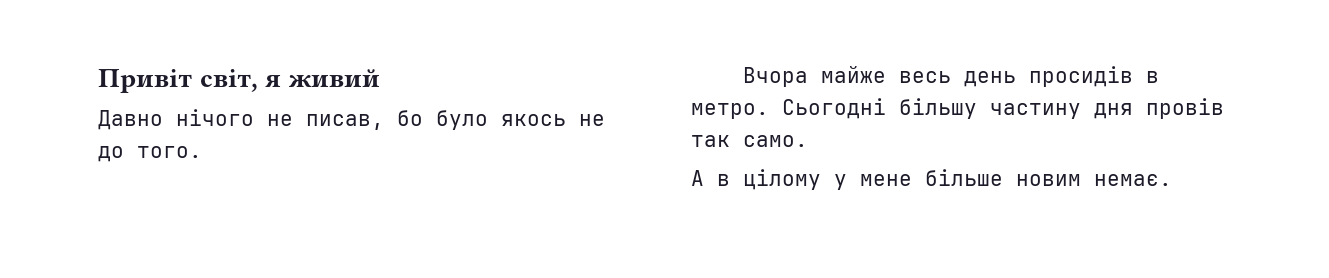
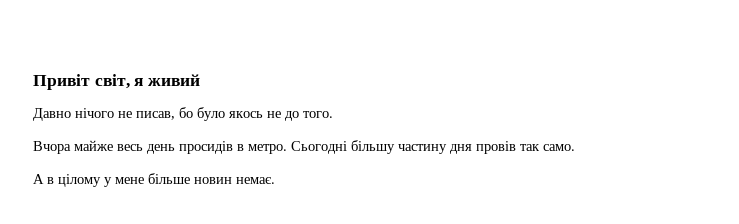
[1016,174,1081,186] новим -> [194,177,232,184] новин

